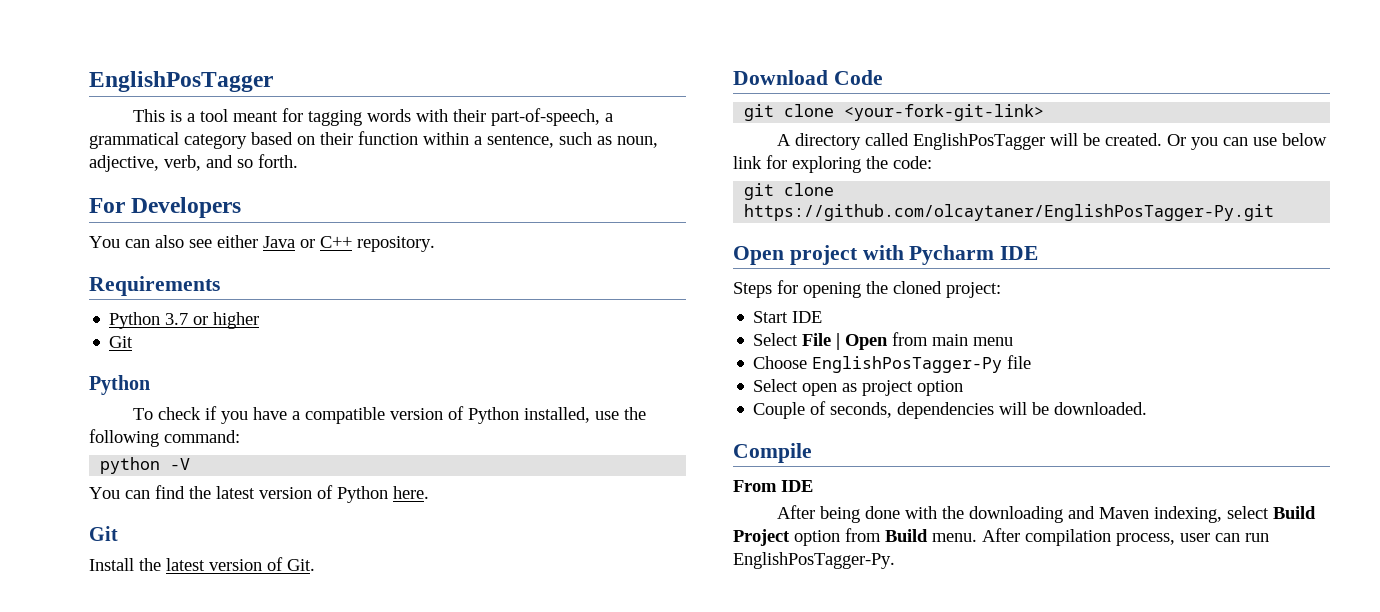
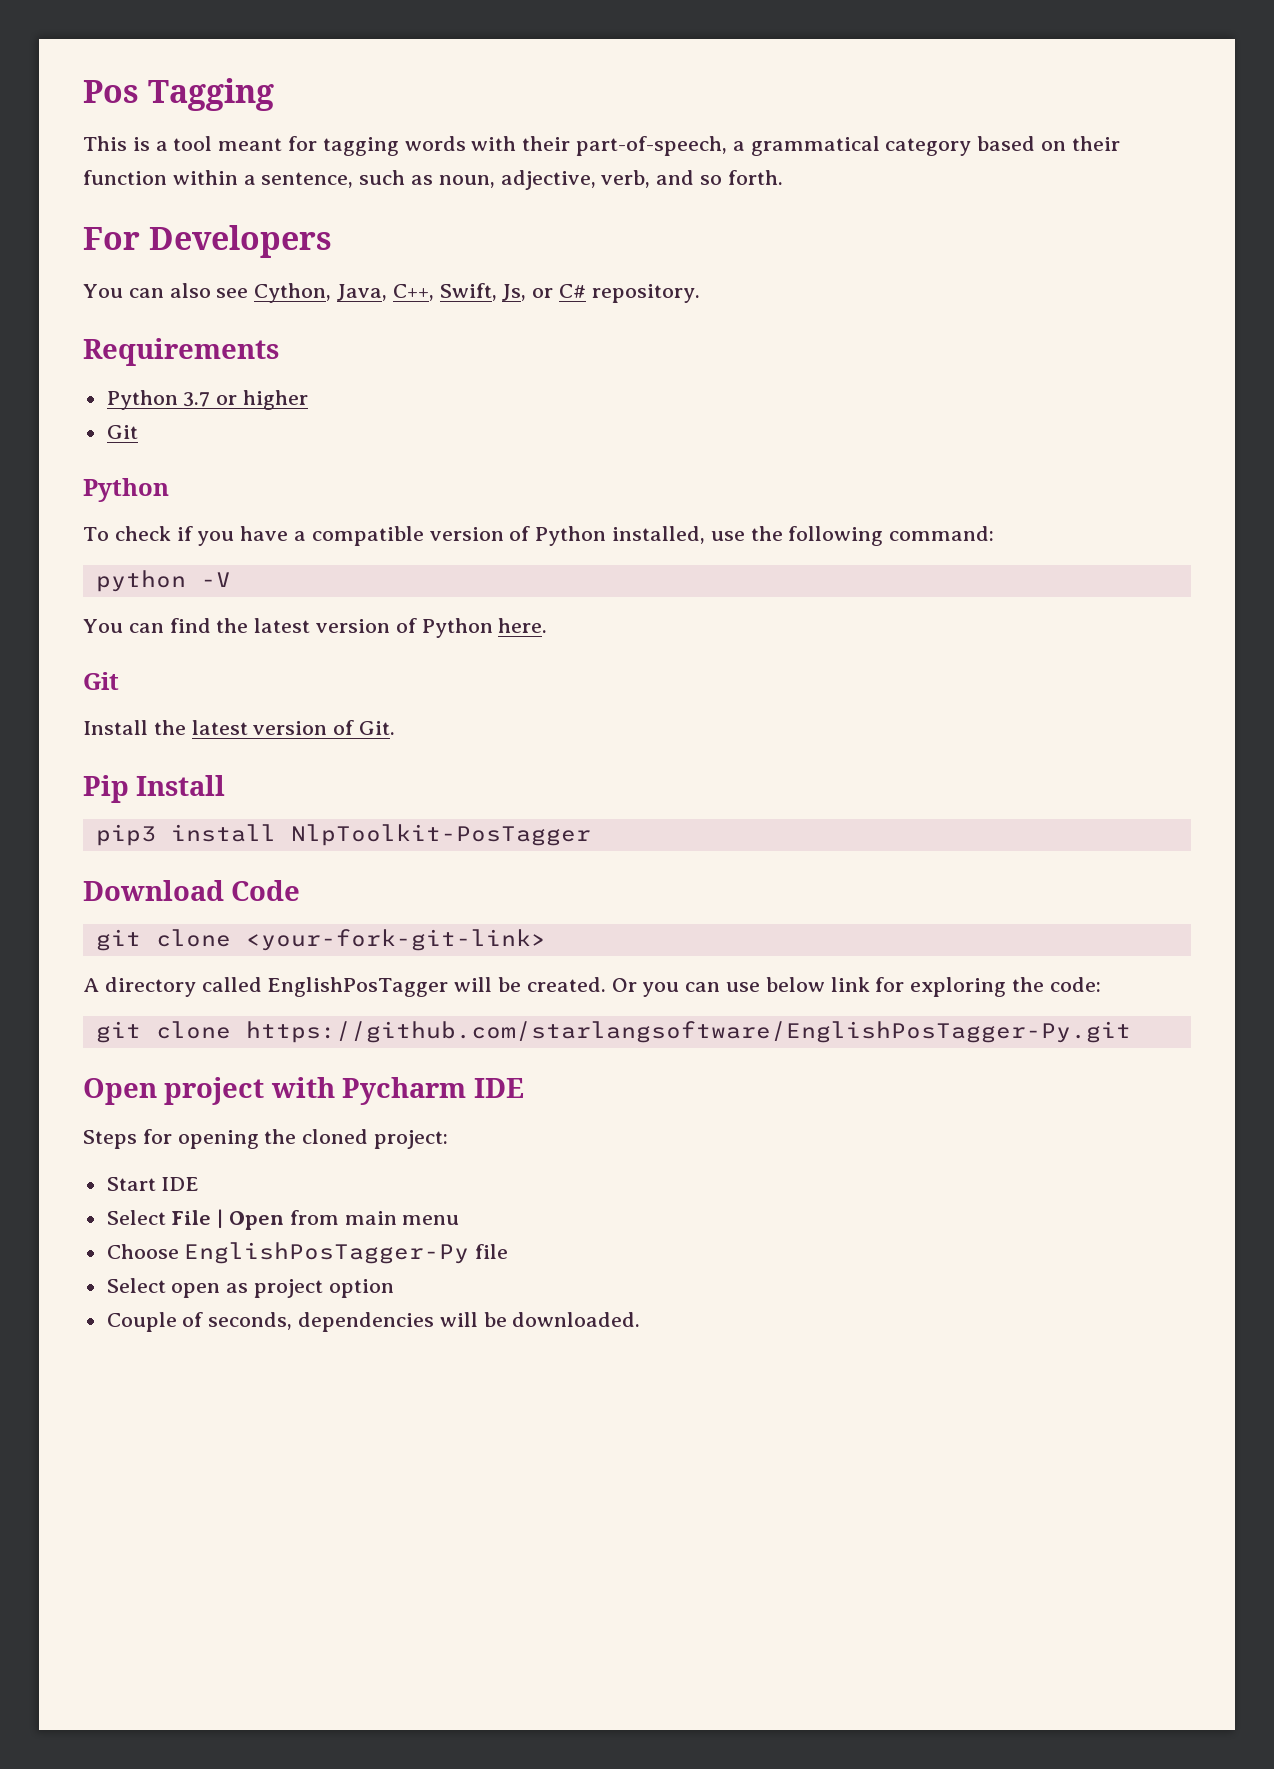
[89,71,273,92] EnglishPosTagger -> [83,78,274,111] Pos Tagging
[217,235,352,248] either Java or C++ -> [254,283,587,303] Cython, Java, C++, Swift, Js, or C#
(315, 565) none -> [83,775,226,803] [95,824,591,846] // Pip Install // pip3 install NlpToolkit-PosTagger
[744,204,1275,221] https://github.com/olcaytaner/EnglishPosTagger-Py.git -> [245,1021,1131,1043] https://github.com/starlangsoftware/EnglishPosTagger-Py.git
[733,443,812,463] [733,480,813,492] [776,505,1316,523] [733,528,1269,546] [733,552,895,569] // Compile // From IDE // After being done with the downloading and Maven indexing, select Build Project option from Build menu. After compilation process, user can run EnglishPosTagger-Py. -> (641, 1319) none

